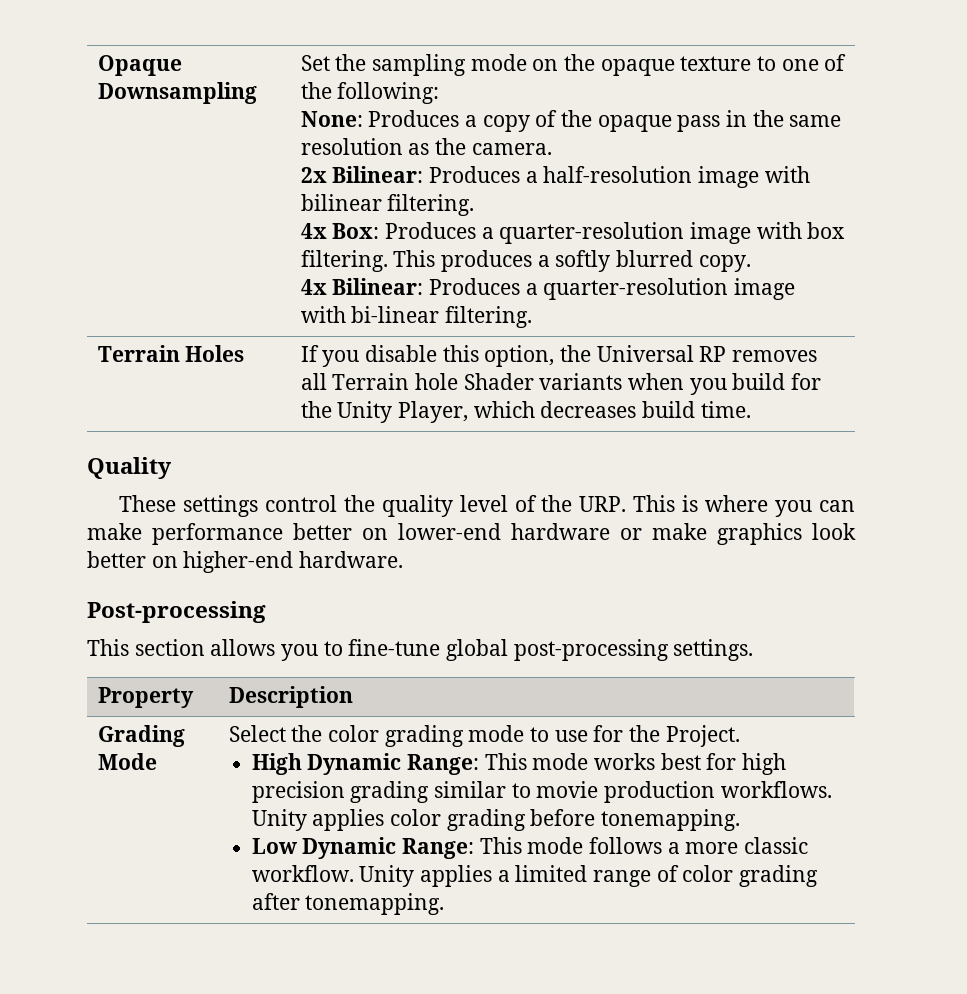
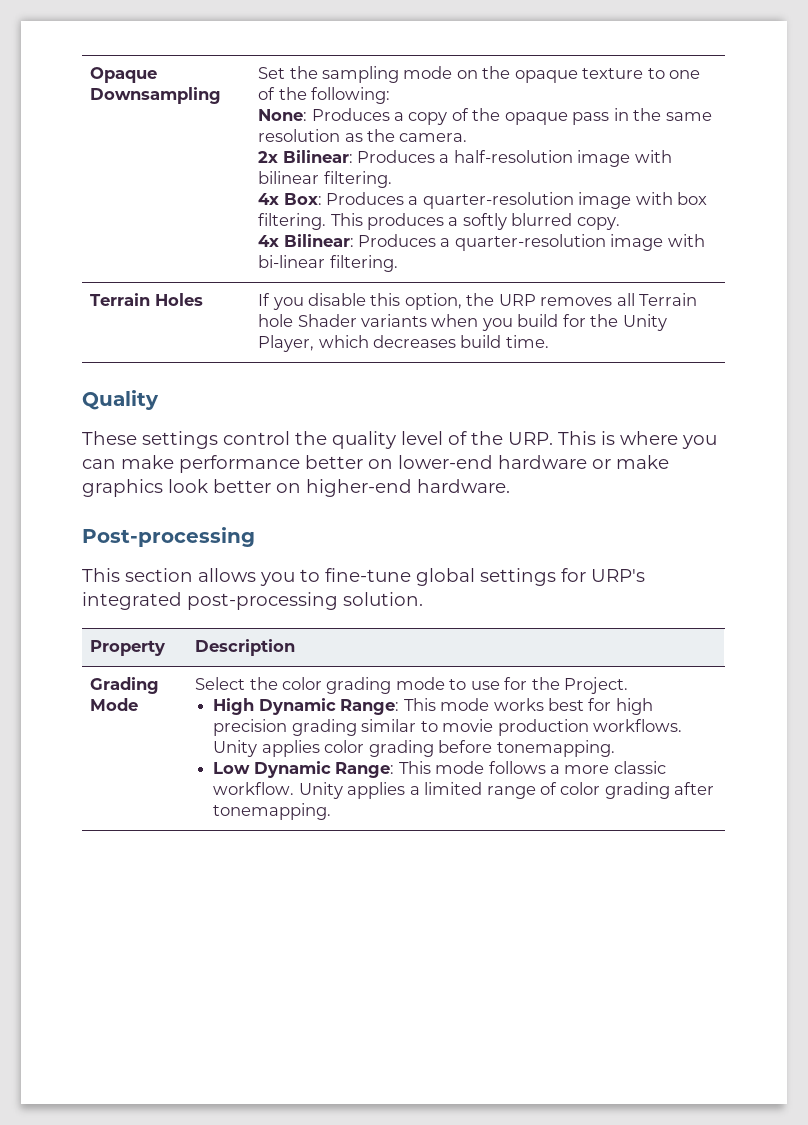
[596,345,727,362] Universal RP -> [498,294,536,306] URP
[513,639,754,661] post-processing settings. -> [480,568,645,586] [82,592,423,610] settings for URP's integrated post-processing solution.

